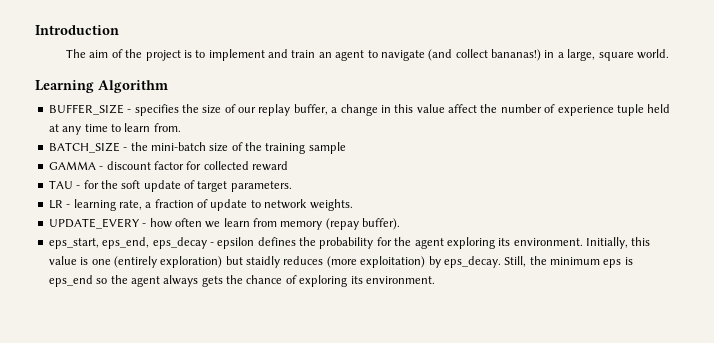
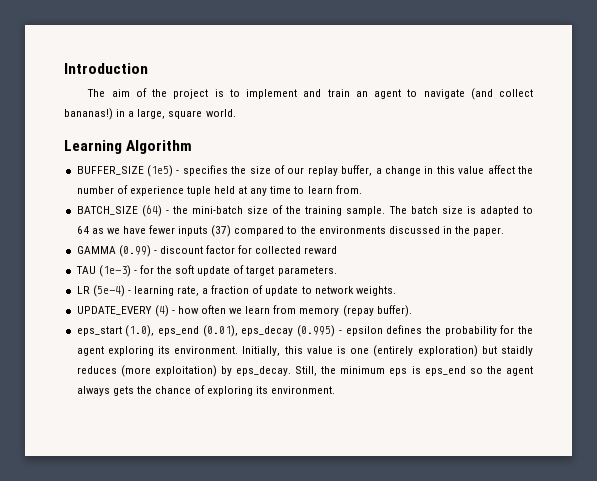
(124, 109) none -> [147,165,174,177] (1e5)
(120, 147) none -> [141,205,162,217] (64)
[308,142,346,154] sample -> [346,206,533,216] [76,225,505,237] sample. The batch size is adapted to 64 as we have fewer inputs (37) compared to the environments discussed in the paper.
(96, 165) none -> [118,245,151,257] (0.99)
(73, 184) none -> [98,265,131,277] (1e-3)
(63, 204) none -> [92,285,125,297] (5e-4)
(140, 223) none -> [154,305,169,317] (4)
[48,237,207,249] eps_start, eps_end, eps_decay -> [76,325,336,337] eps_start (1.0), eps_end (0.01), eps_decay (0.995)

